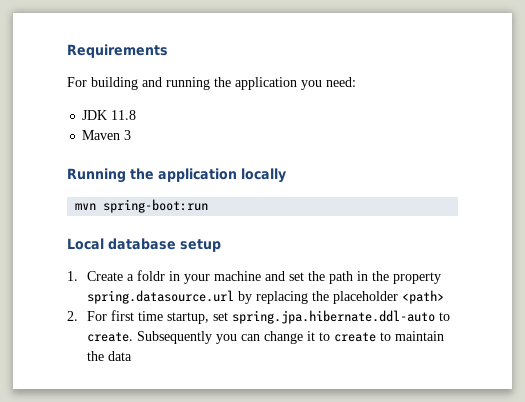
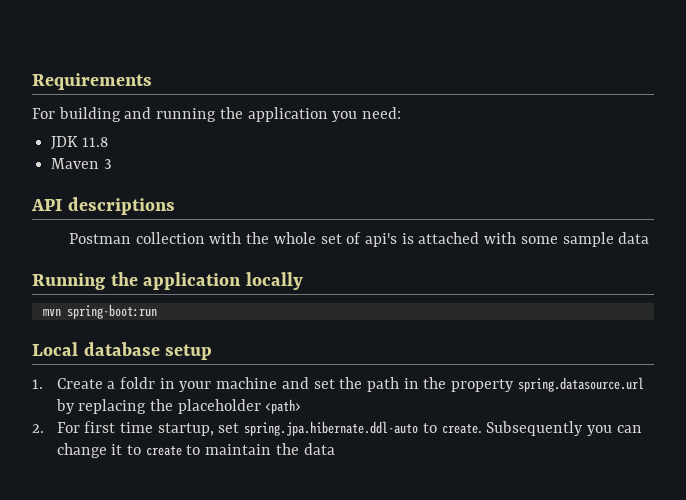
(132, 135) none -> [31,197,175,215] [68,232,650,247] // API descriptions // Postman collection with the whole set of api's is attached with some sample data

